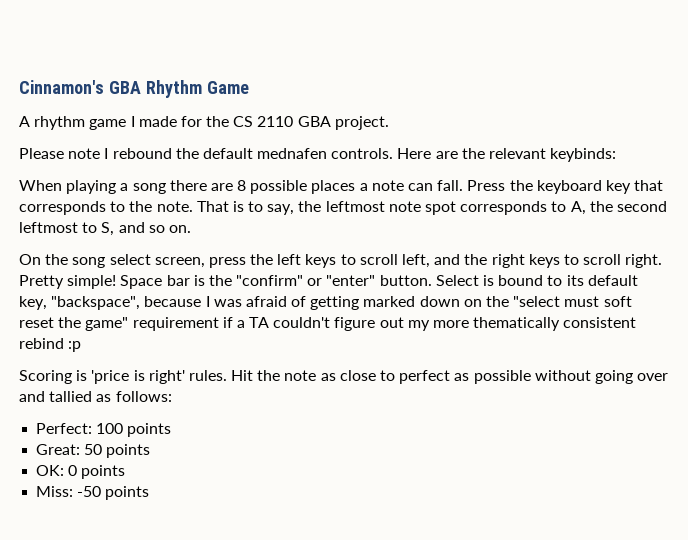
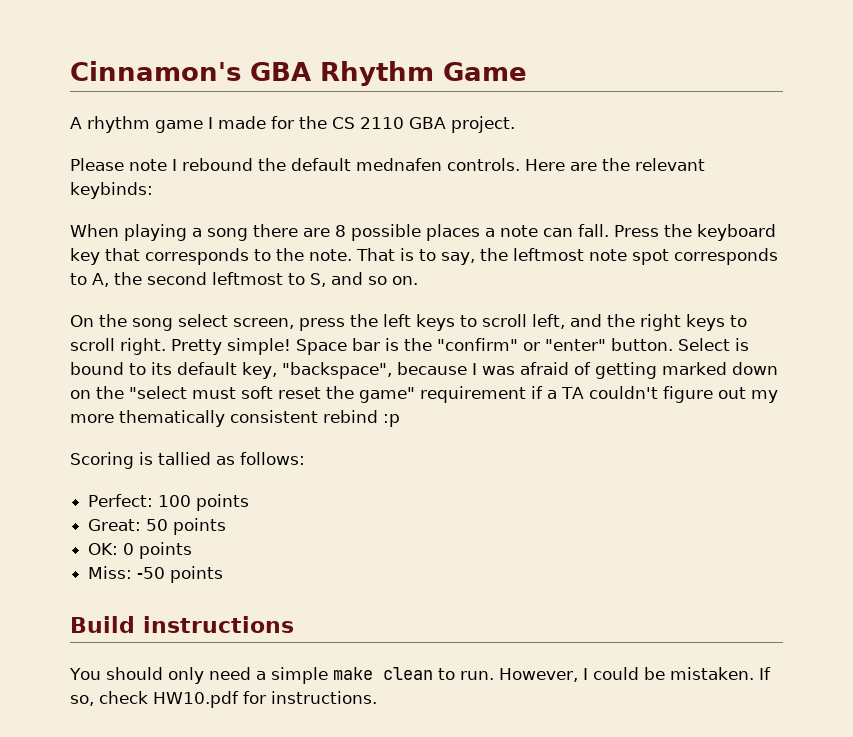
[91,370,669,384] [19,391,45,402] 'price is right' rules. Hit the note as close to perfect as possible without going over and -> (153, 458) none
(150, 493) none -> [70,616,294,633] [69,667,771,684] [70,691,377,708] // Build instructions // You should only need a simple make clean to run. However, I could be mistaken. If so, check HW10.pdf for instructions.

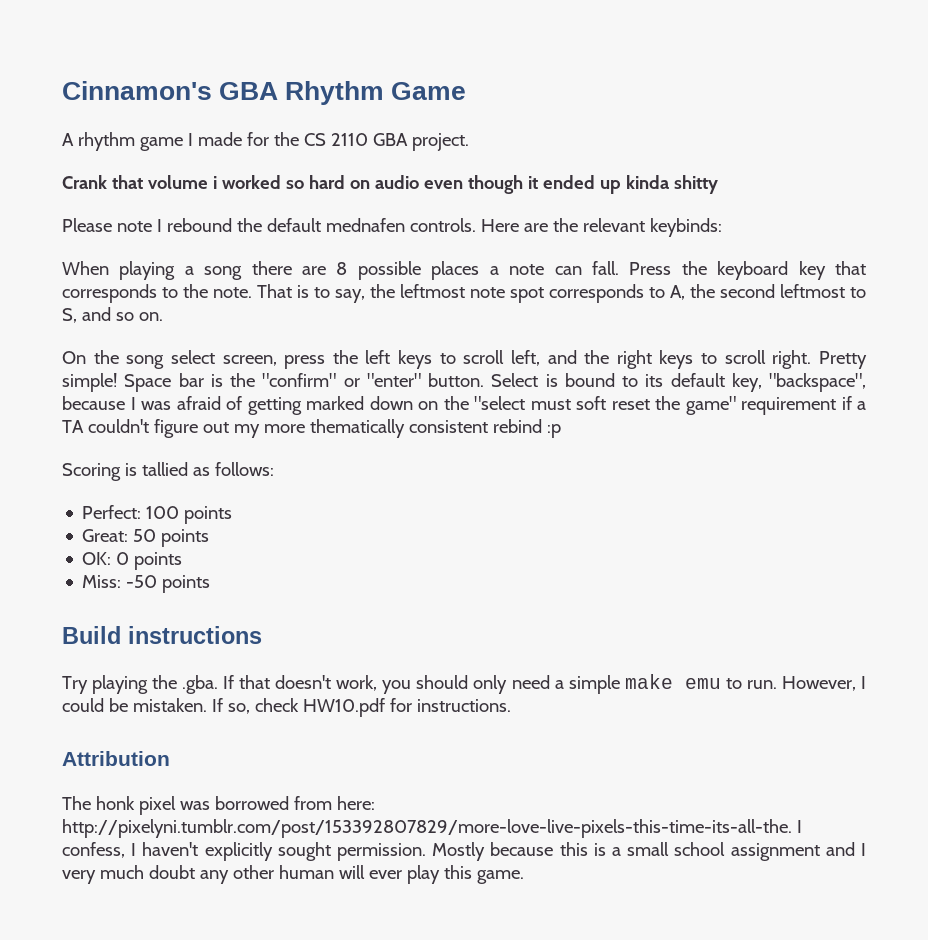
(515, 124) none -> [62,175,718,194] // Crank that volume i worked so hard on audio even though it ended up kinda shitty
[69,668,101,680] You -> [62,675,412,694] Try playing the .gba. If that doesn't work, you
[382,667,433,680] clean -> [684,678,721,689] emu
(377, 697) none -> [62,751,170,766] [62,796,375,815] [62,819,802,838] [62,842,867,861] [62,865,524,884] // Attribution // The honk pixel was borrowed from here: http://pixelyni.tumblr.com/post/153392807829/more-love-live-pixels-this-time-its-all-the. I confess, I haven't explicitly sought permission. Mostly because this is a small school assignment and I very much doubt any other human will ever play this game.

